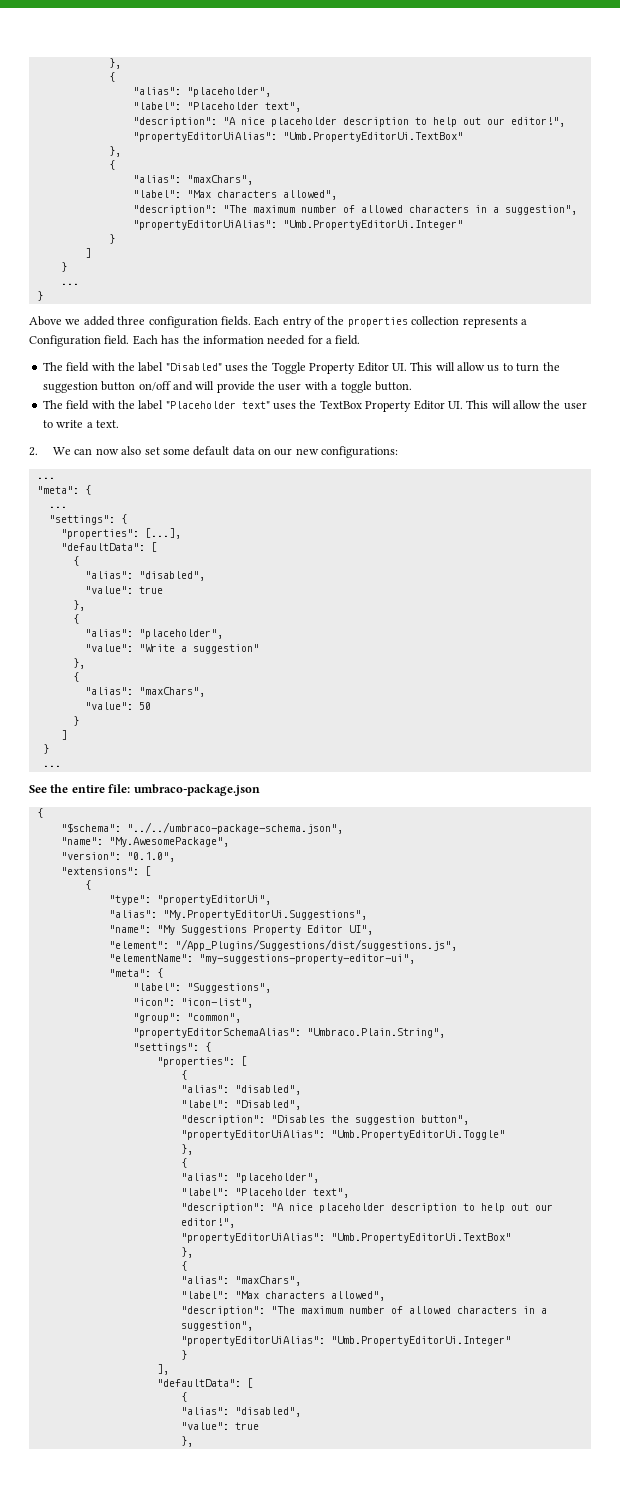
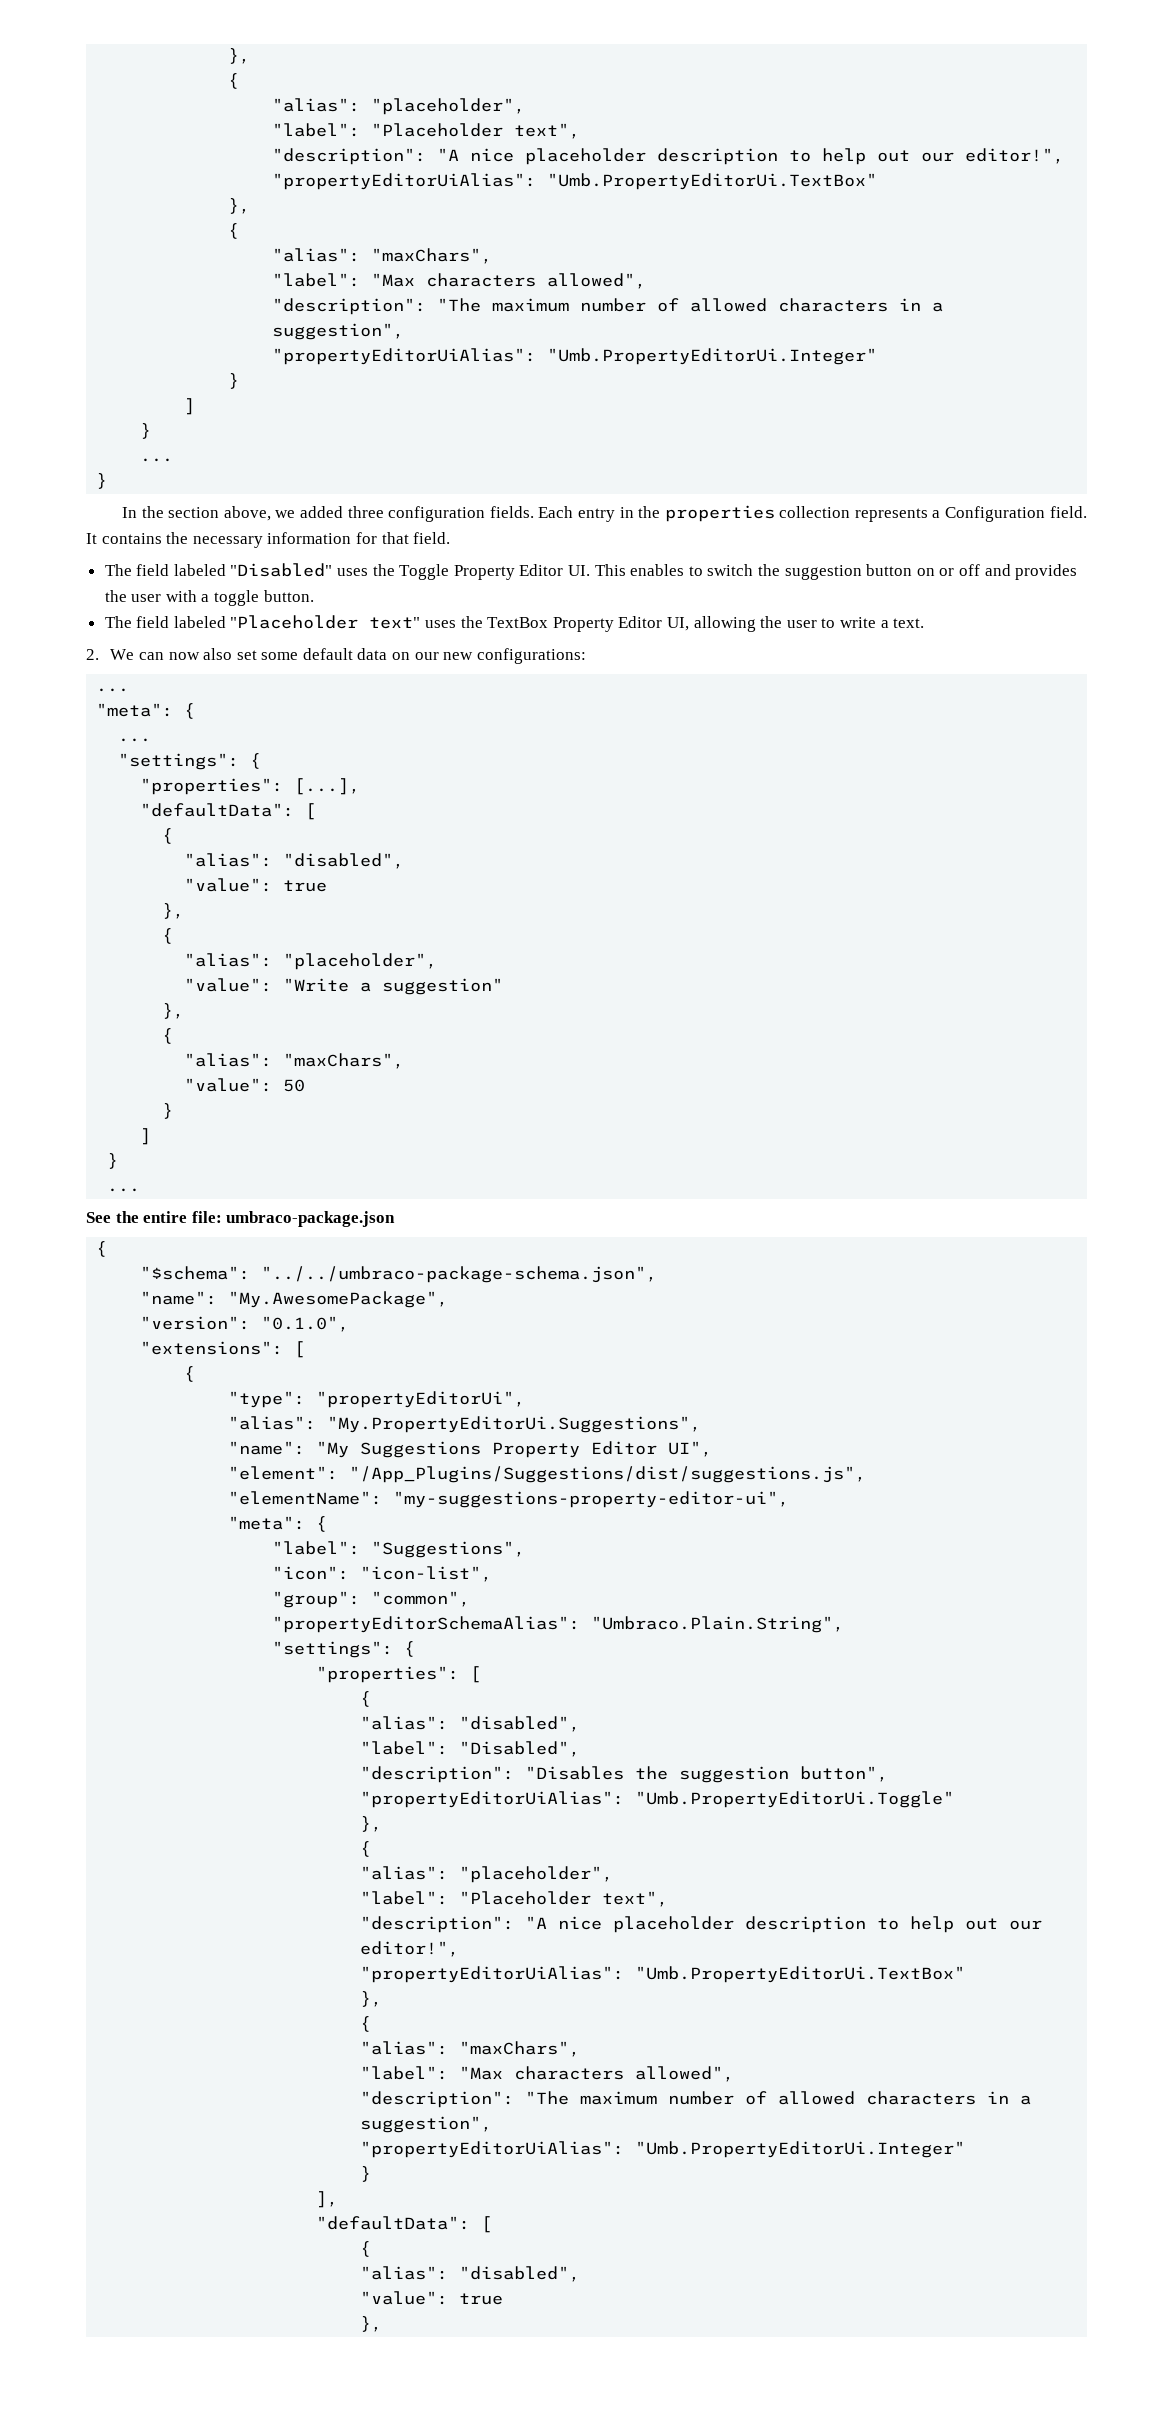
[29,316,62,326] Above -> [122,506,271,521] In the section above,
[314,316,325,325] of -> [619,507,634,518] in
[132,335,332,345] Each has the information needed for a -> [86,532,409,548] It contains the necessary information for that
[91,362,164,372] with the label -> [173,564,226,576] labeled
[435,362,560,372] [42,381,255,393] will allow us to turn the suggestion button on/off and will provide -> [630,564,1078,580] enables to switch the suggestion button on or off and provides
[91,400,164,410] with the label -> [173,616,226,628] labeled
[447,400,541,409] UI. This will allow -> [667,616,756,632] UI, allowing

